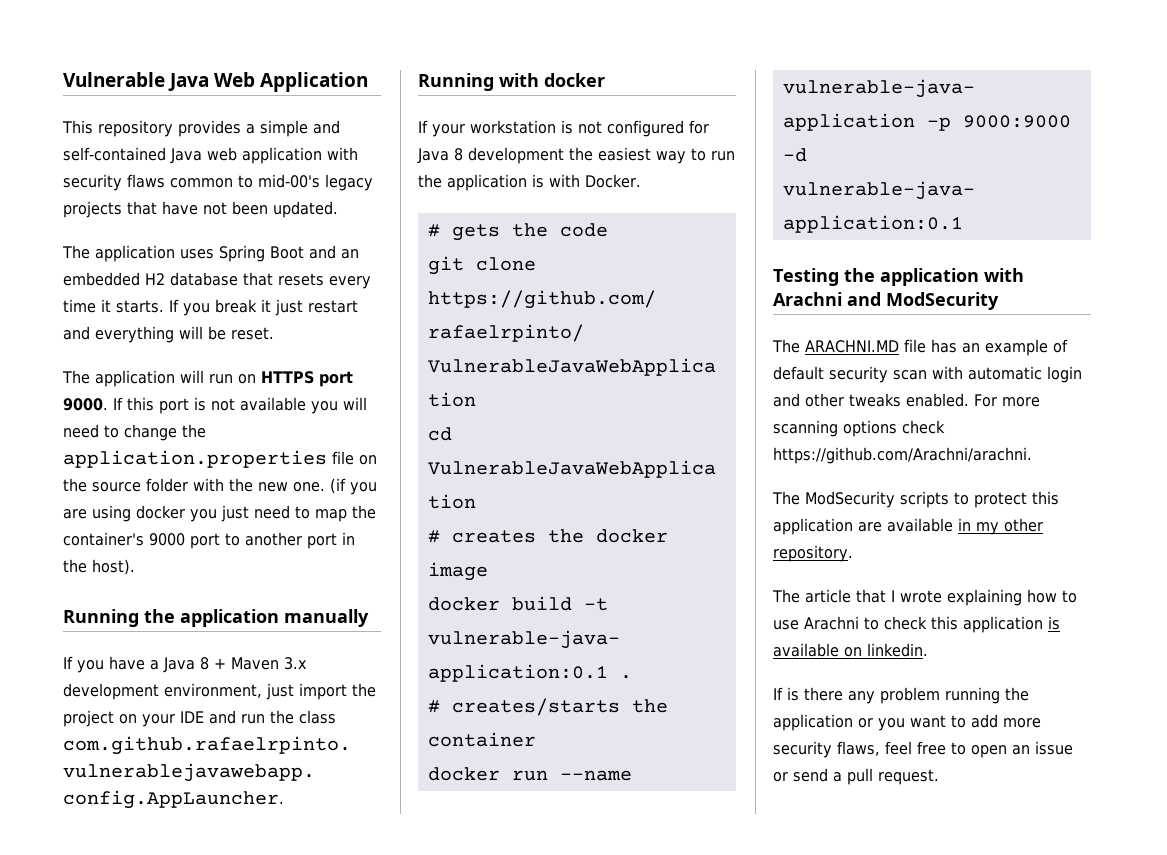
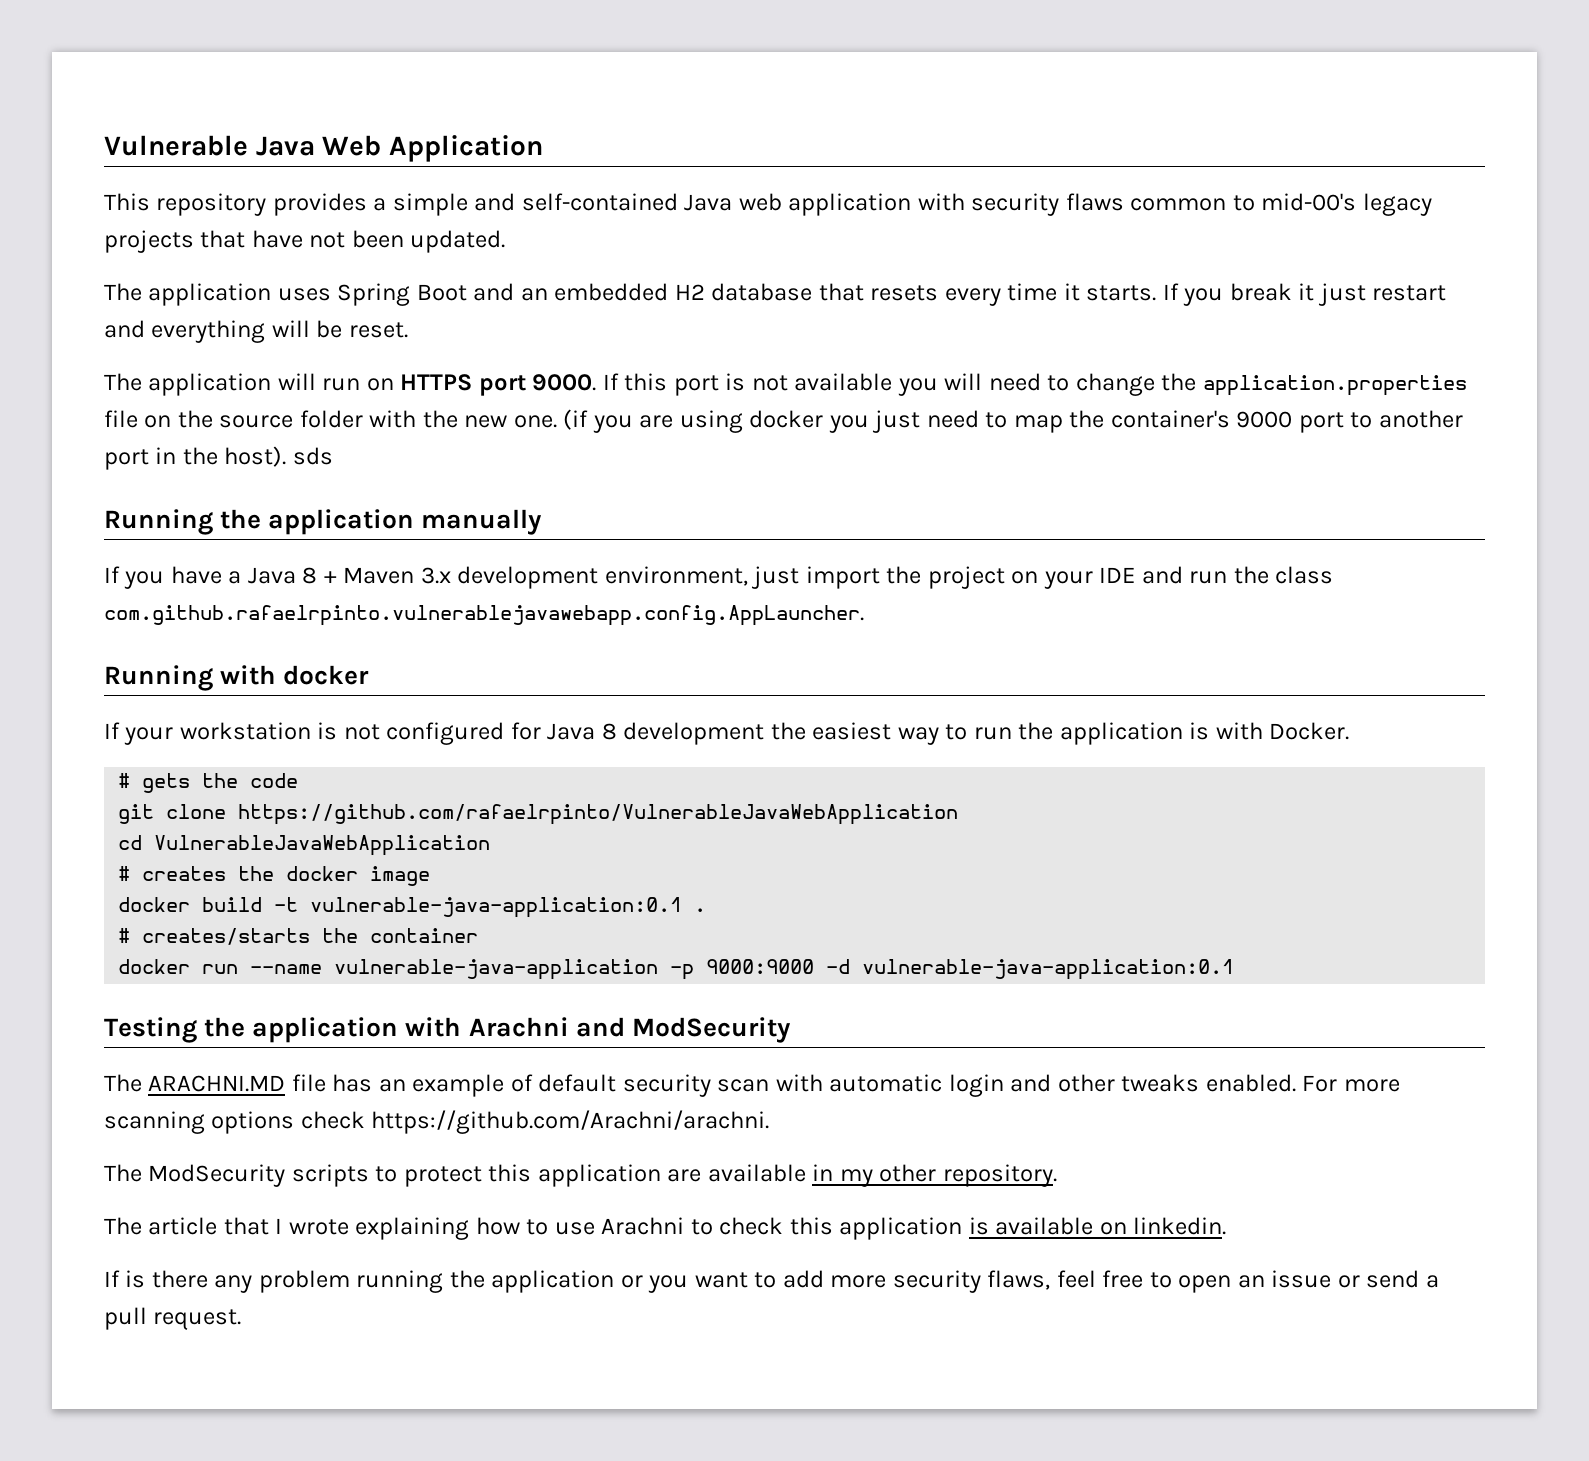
(135, 567) none -> [292,447,333,465] sds

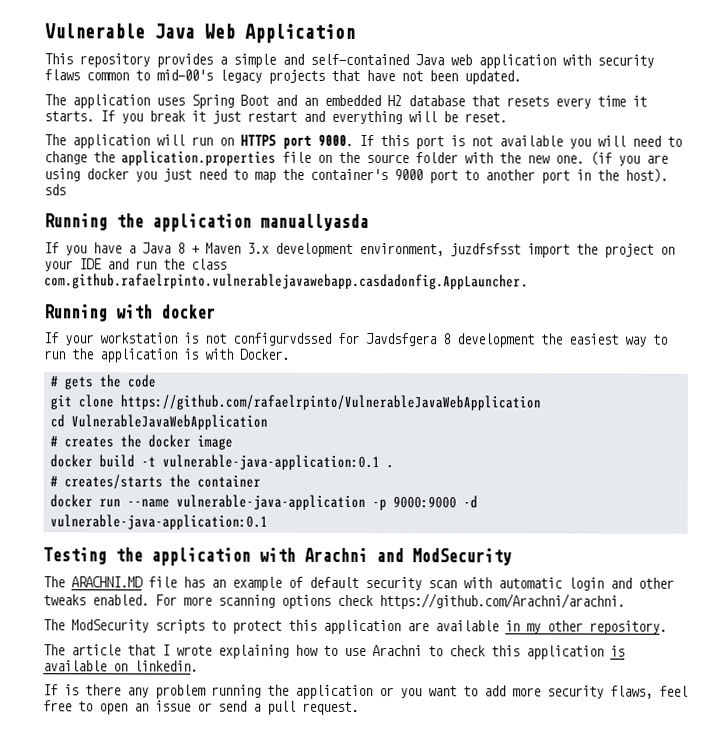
[421,509,543,535] manually -> [260,213,369,232] manuallyasda
[751,566,800,589] just -> [450,243,521,257] juzdfsfsst
[104,605,864,626] com.github.rafaelrpinto.vulnerablejavawebapp.config.AppLauncher. -> [44,273,528,290] com.github.rafaelrpinto.vulnerablejavawebapp.casdadonfig.AppLauncher.
[386,722,596,745] configured for Java -> [233,332,437,347] configurvdssed for Javdsfgera

